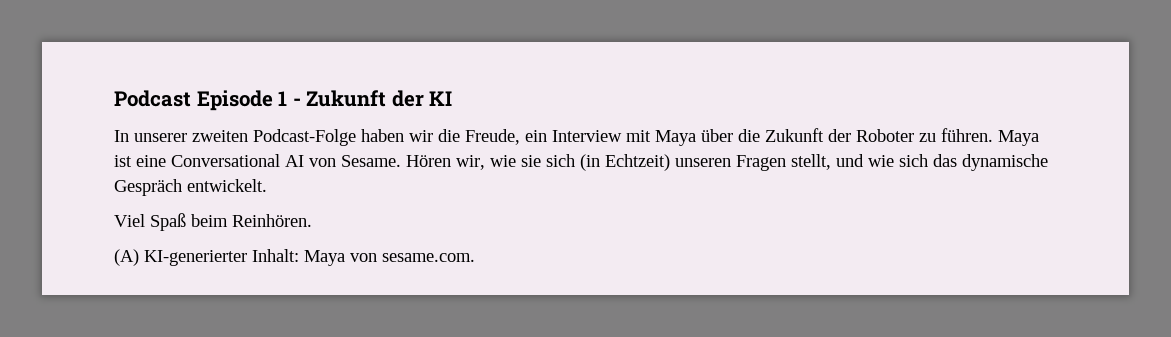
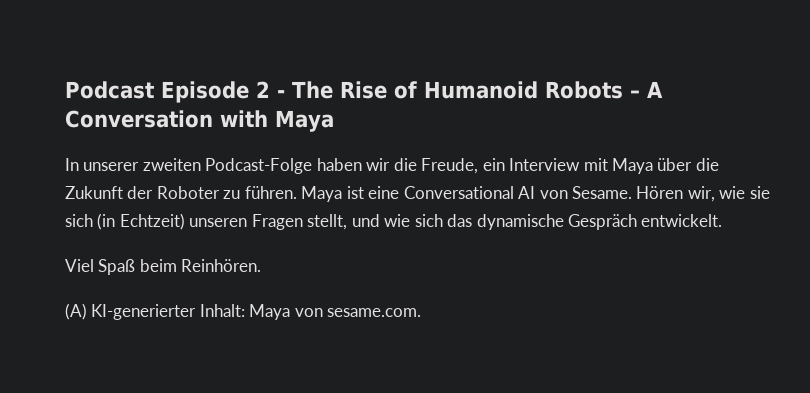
[278,90,453,107] 1 - Zukunft der KI -> [256,81,663,99] [65,110,334,132] 2 - The Rise of Humanoid Robots – A Conversation with Maya

